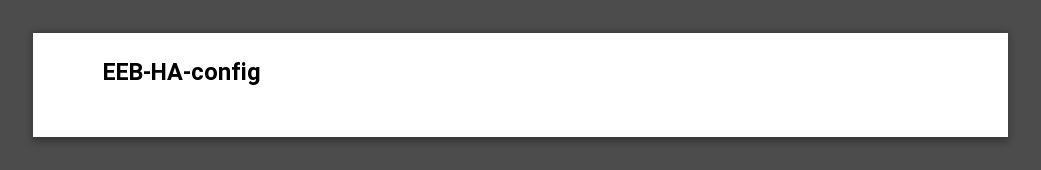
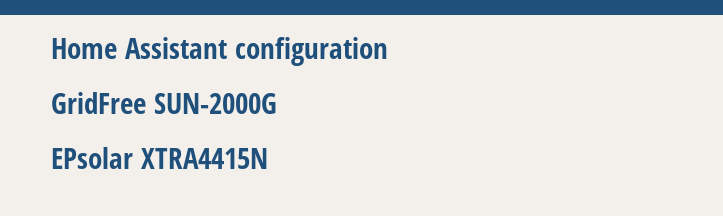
[103,62,261,85] EEB-HA-config -> [51,37,388,66] [51,92,277,114] [51,147,268,169] Home Assistant configuration // GridFree SUN-2000G // EPsolar XTRA4415N

